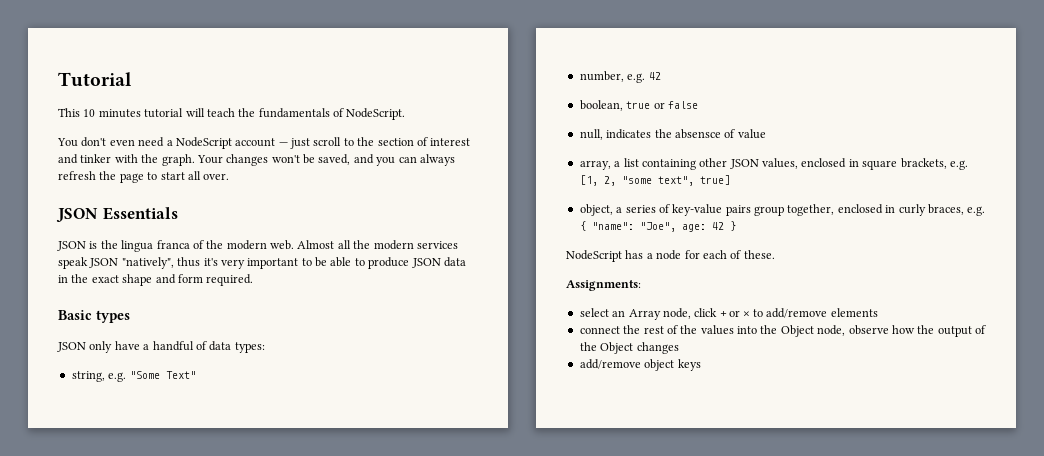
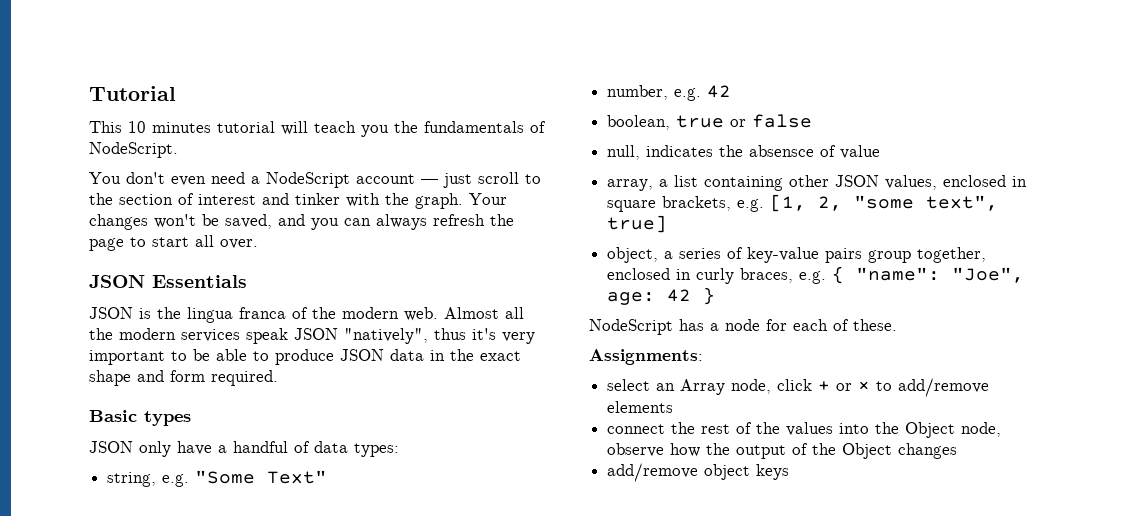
(235, 112) none -> [361,125,389,137] you

